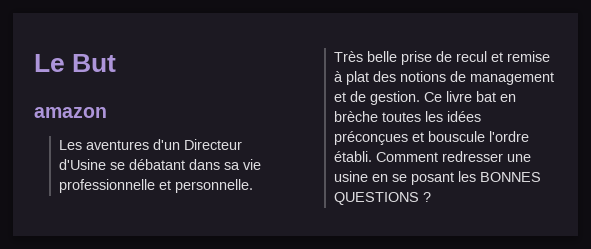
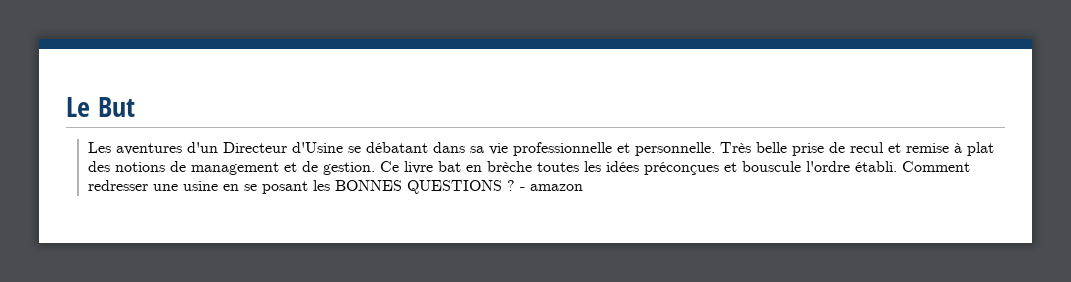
[34,107,107,118] // amazon -> (135, 107) none
(431, 197) none -> [519,184,583,191] - amazon

